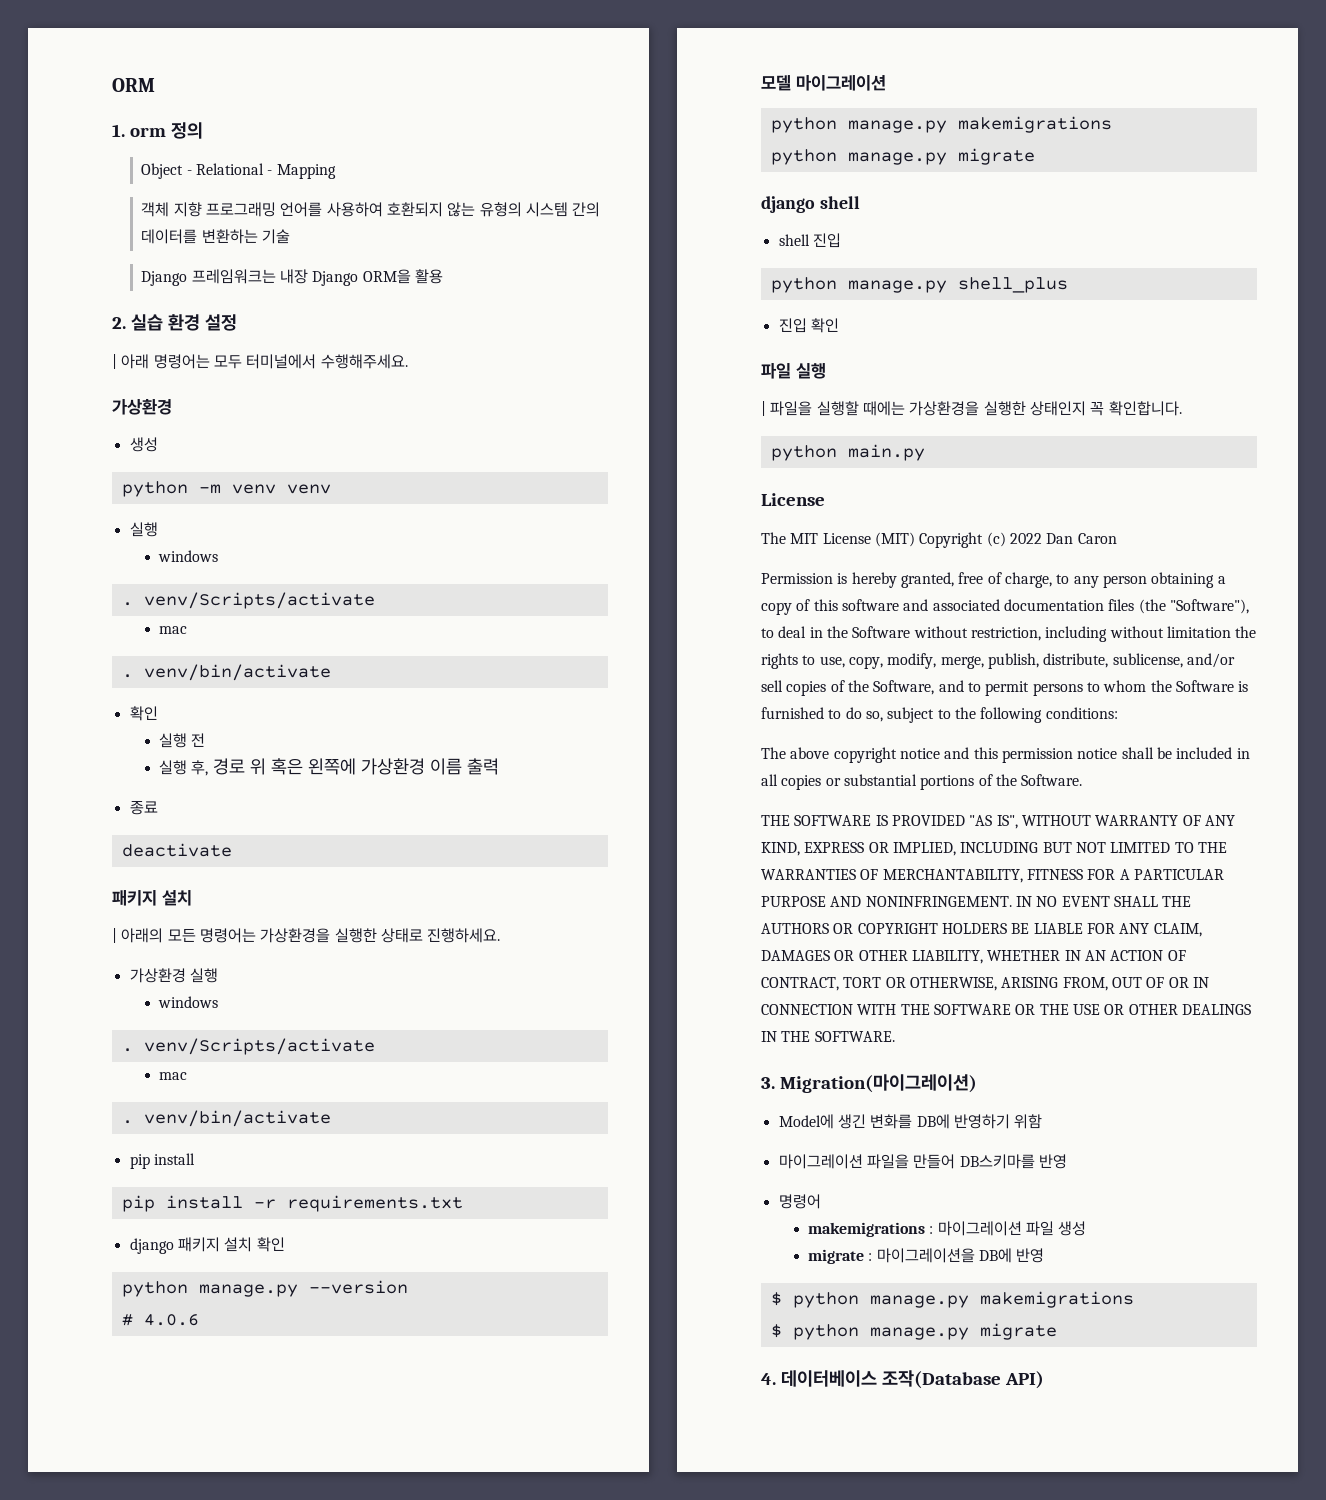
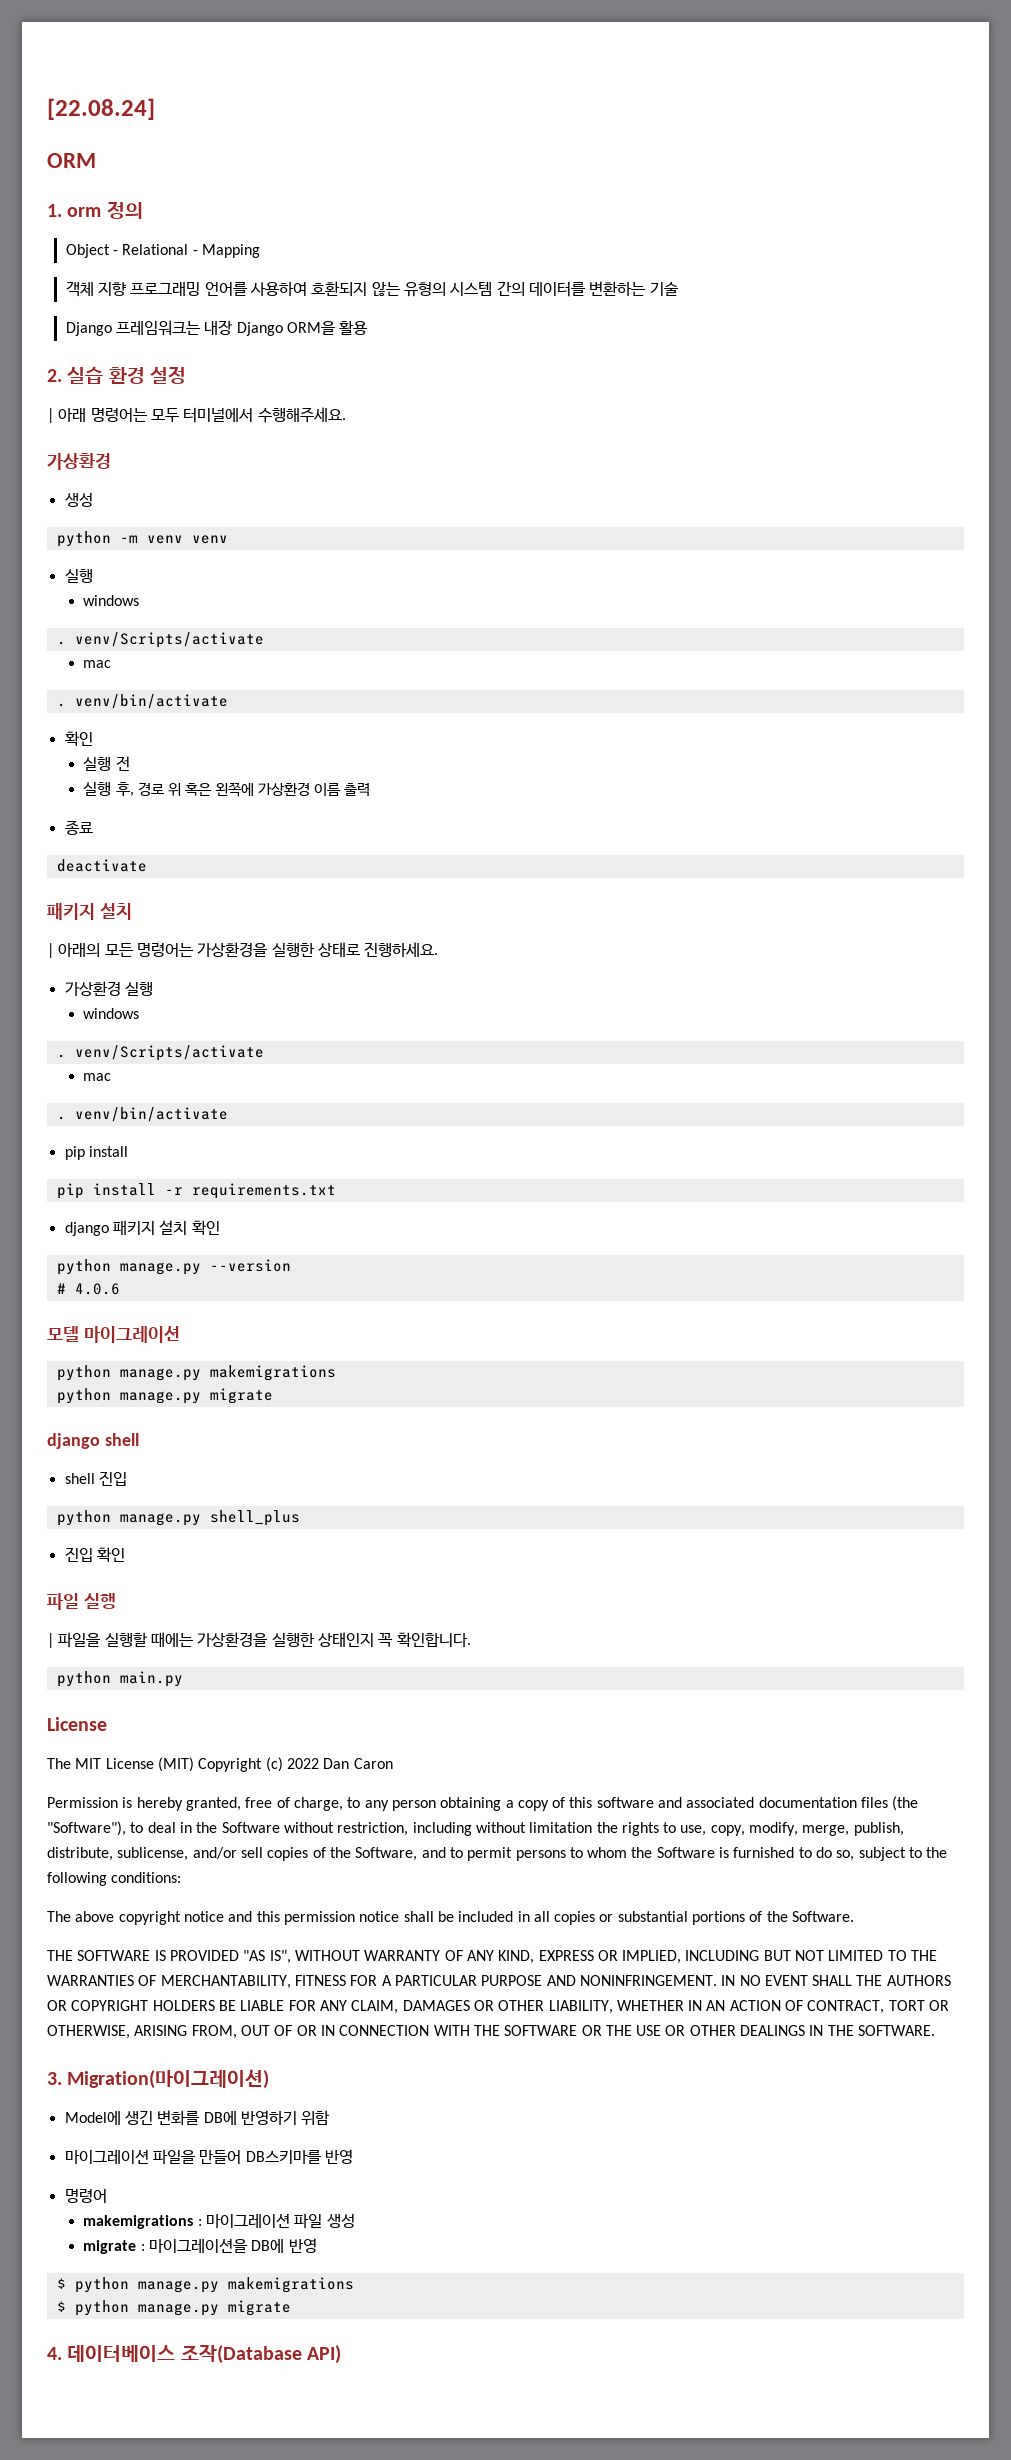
(112, 85) none -> [47,98,155,120] [22.08.24] //

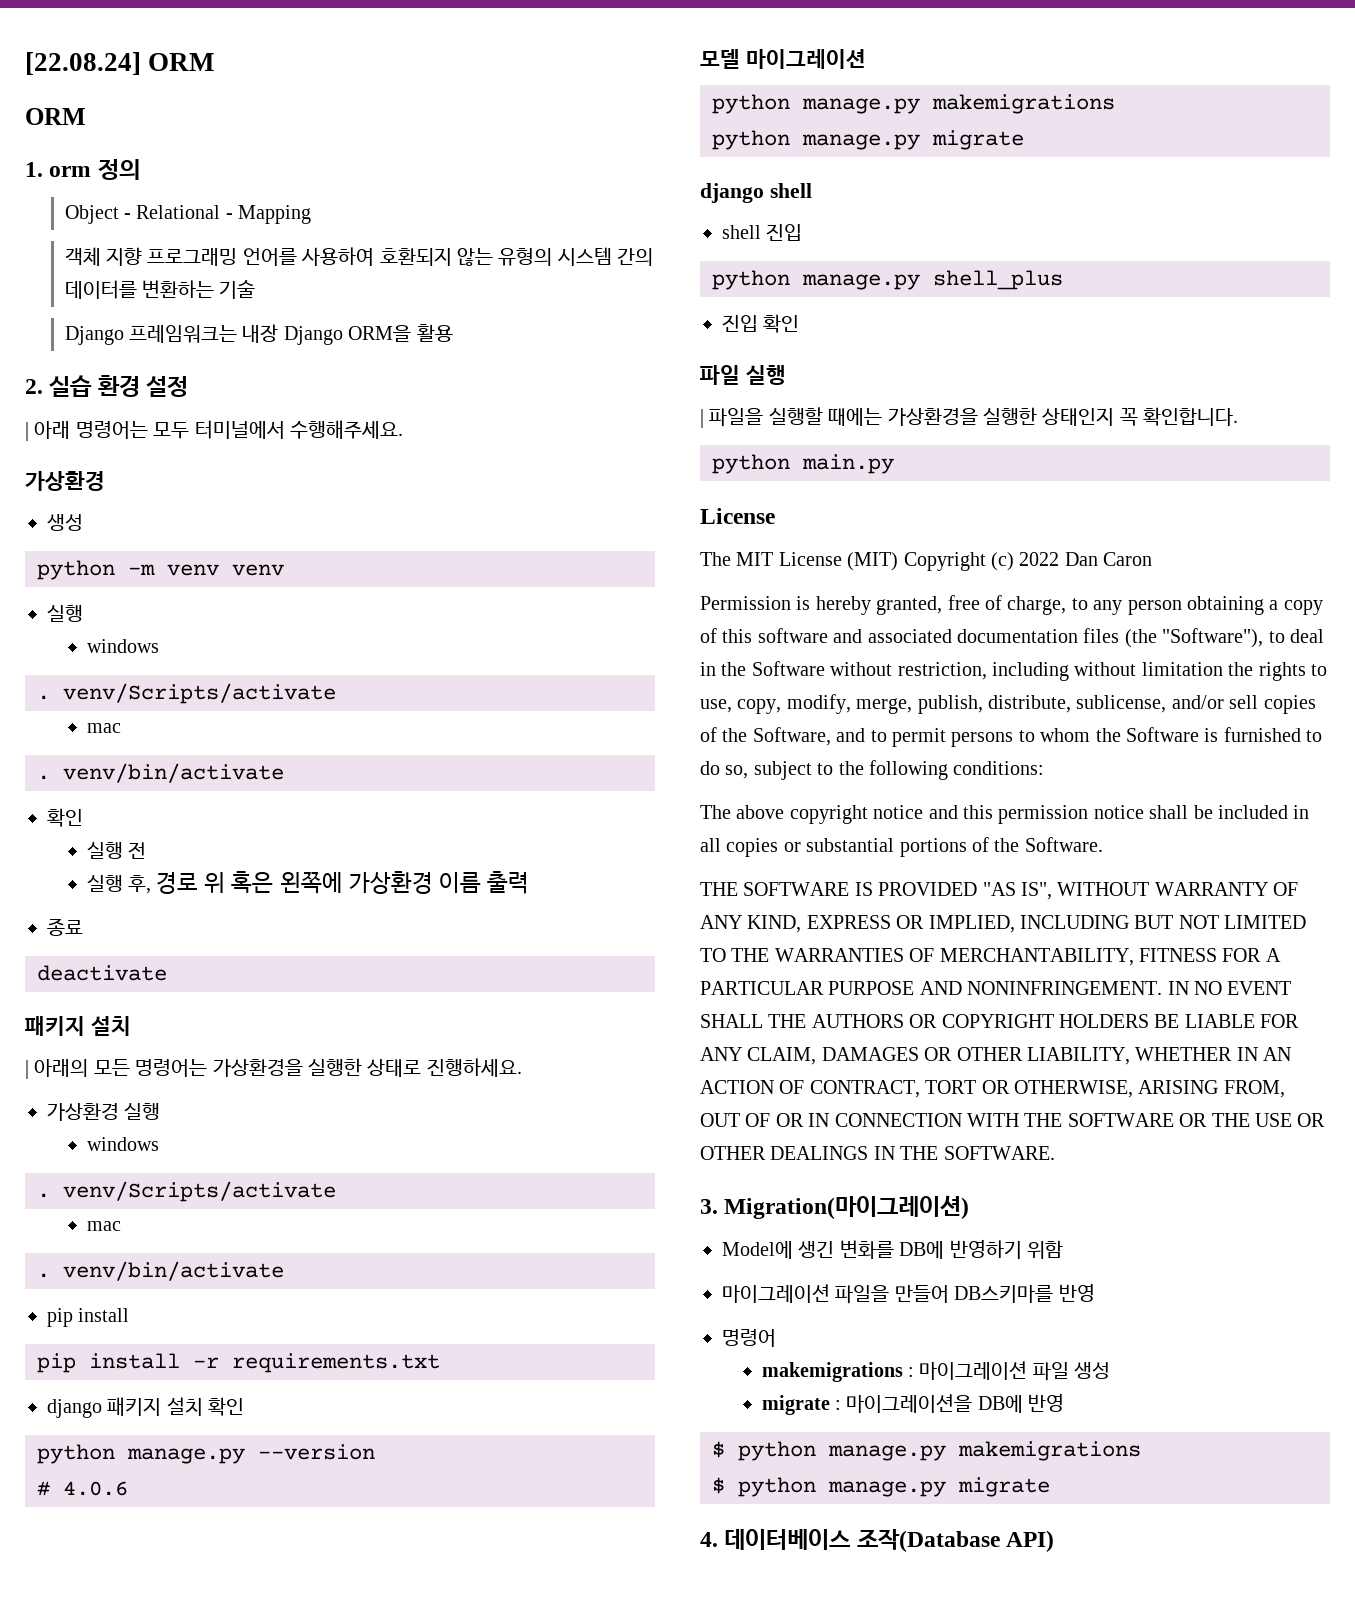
(155, 109) none -> [148,53,215,71] ORM

